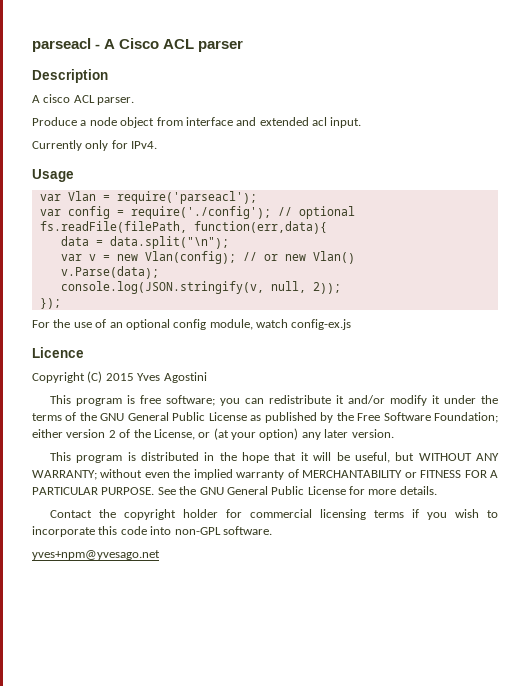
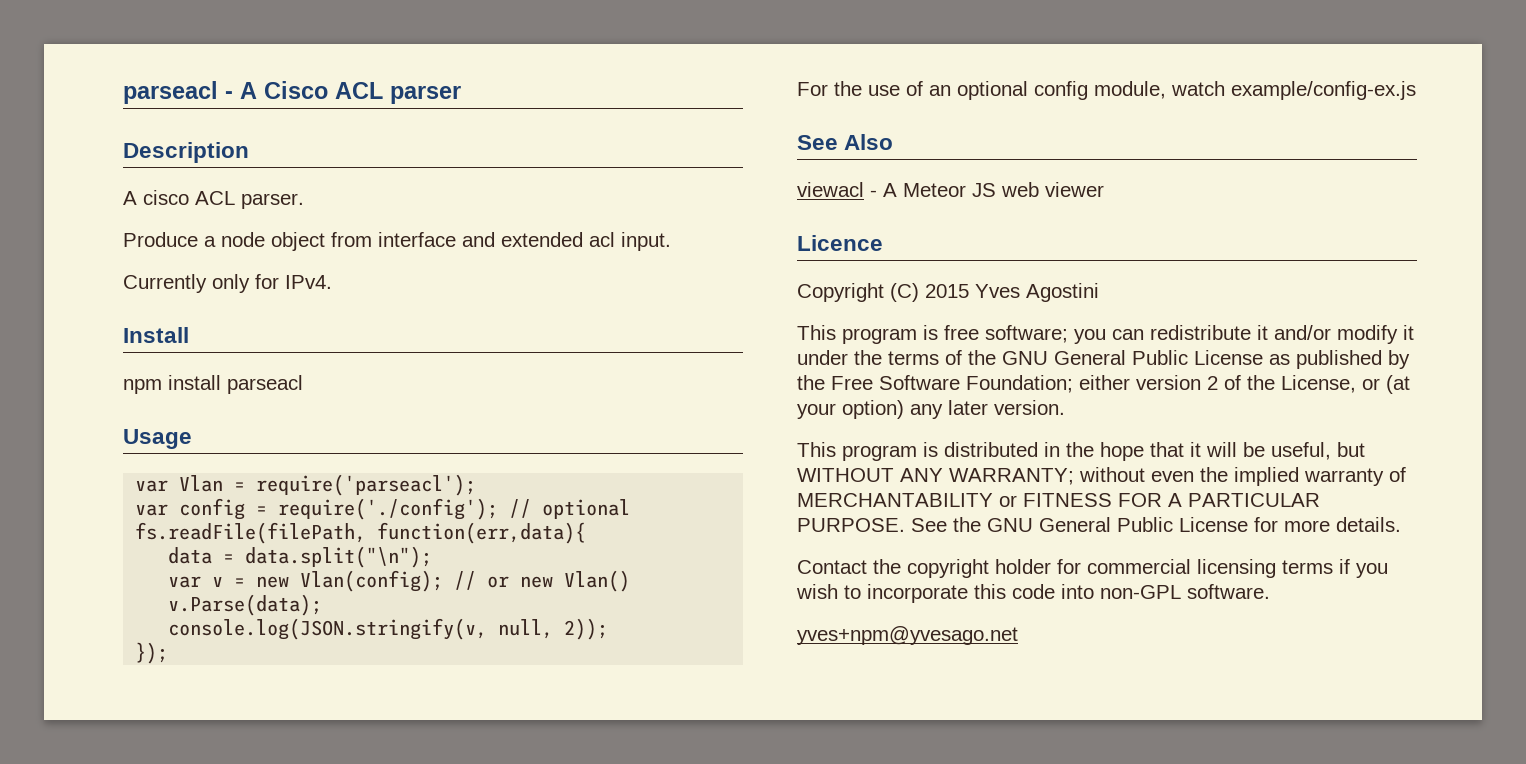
(158, 145) none -> [123,327,189,343] [123,375,303,394] // Install // npm install parseacl
[291,319,352,330] config-ex.js -> [1231,81,1416,100] [797,134,894,150] [797,182,1104,197] example/config-ex.js // See Also // viewacl - A Meteor JS web viewer

